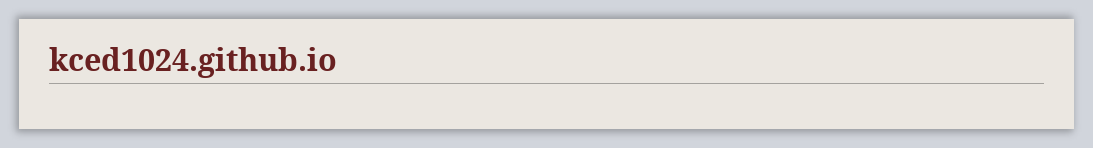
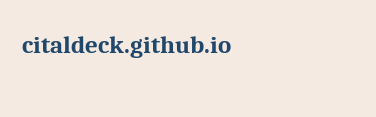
[49,47,337,78] kced1024.github.io -> [22,36,231,58] citaldeck.github.io

